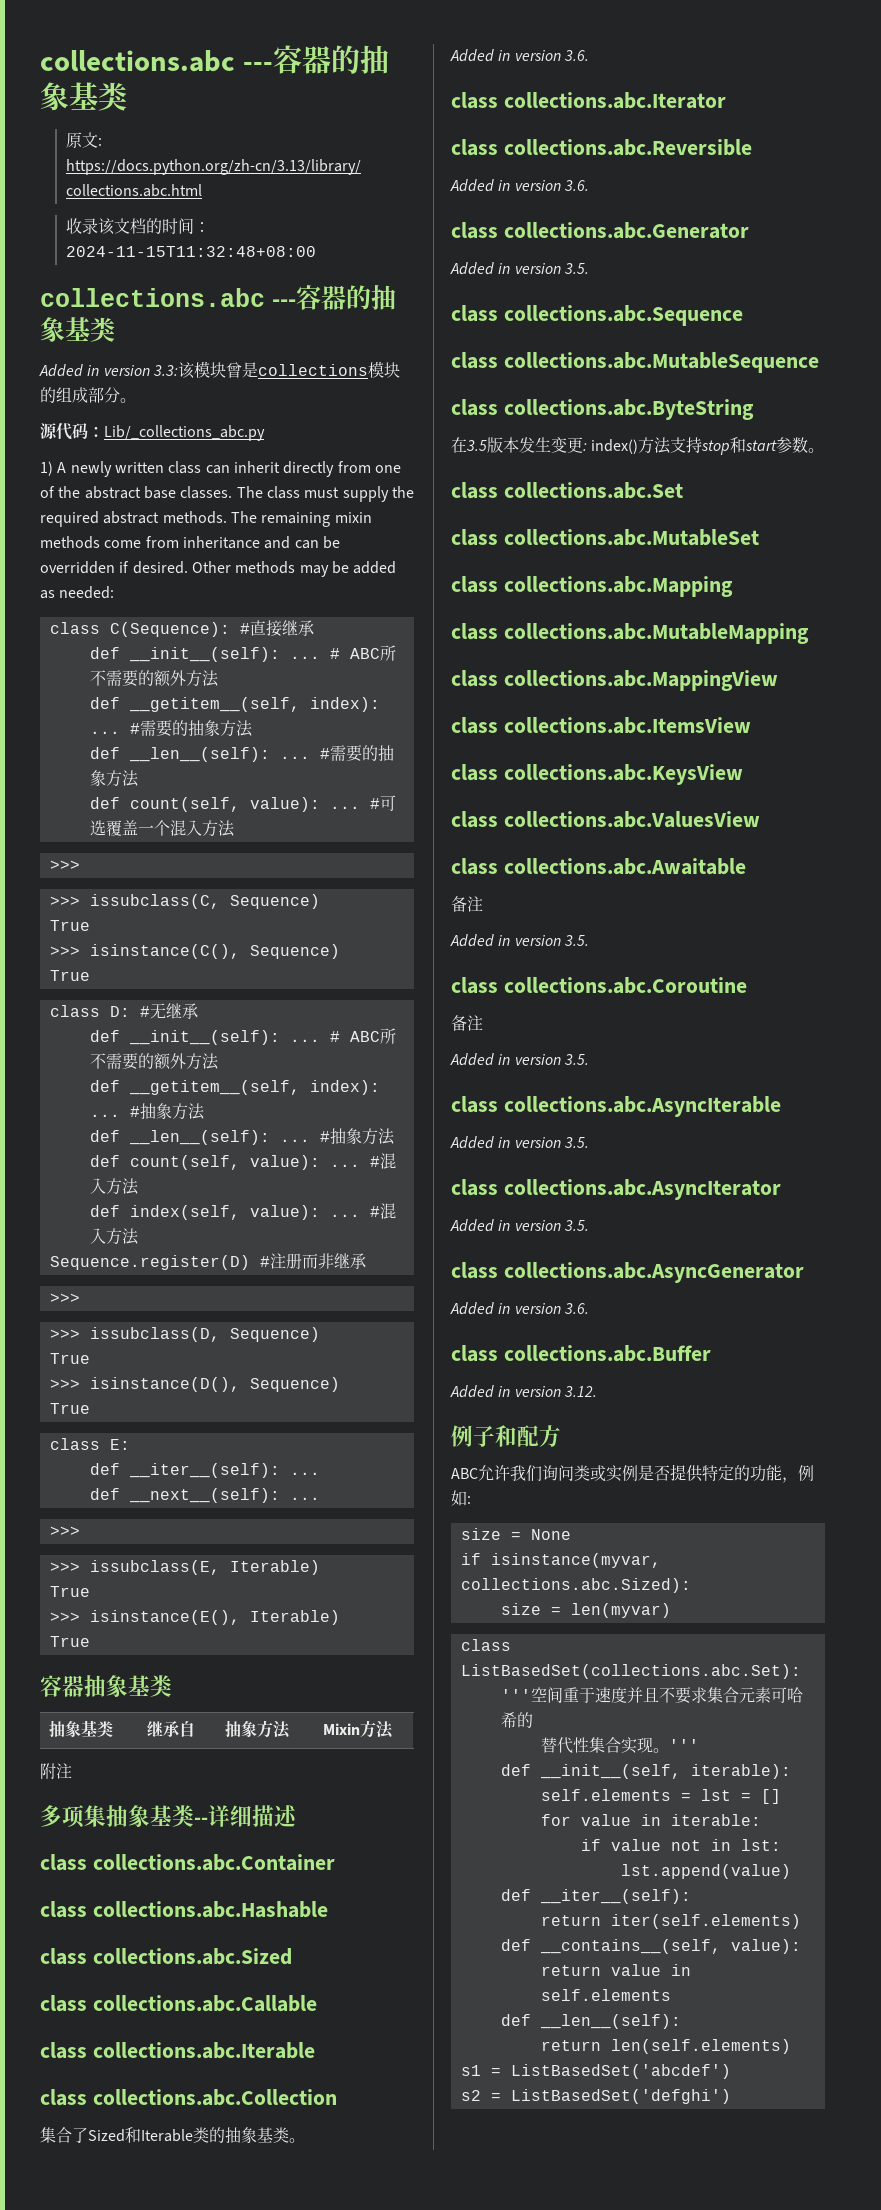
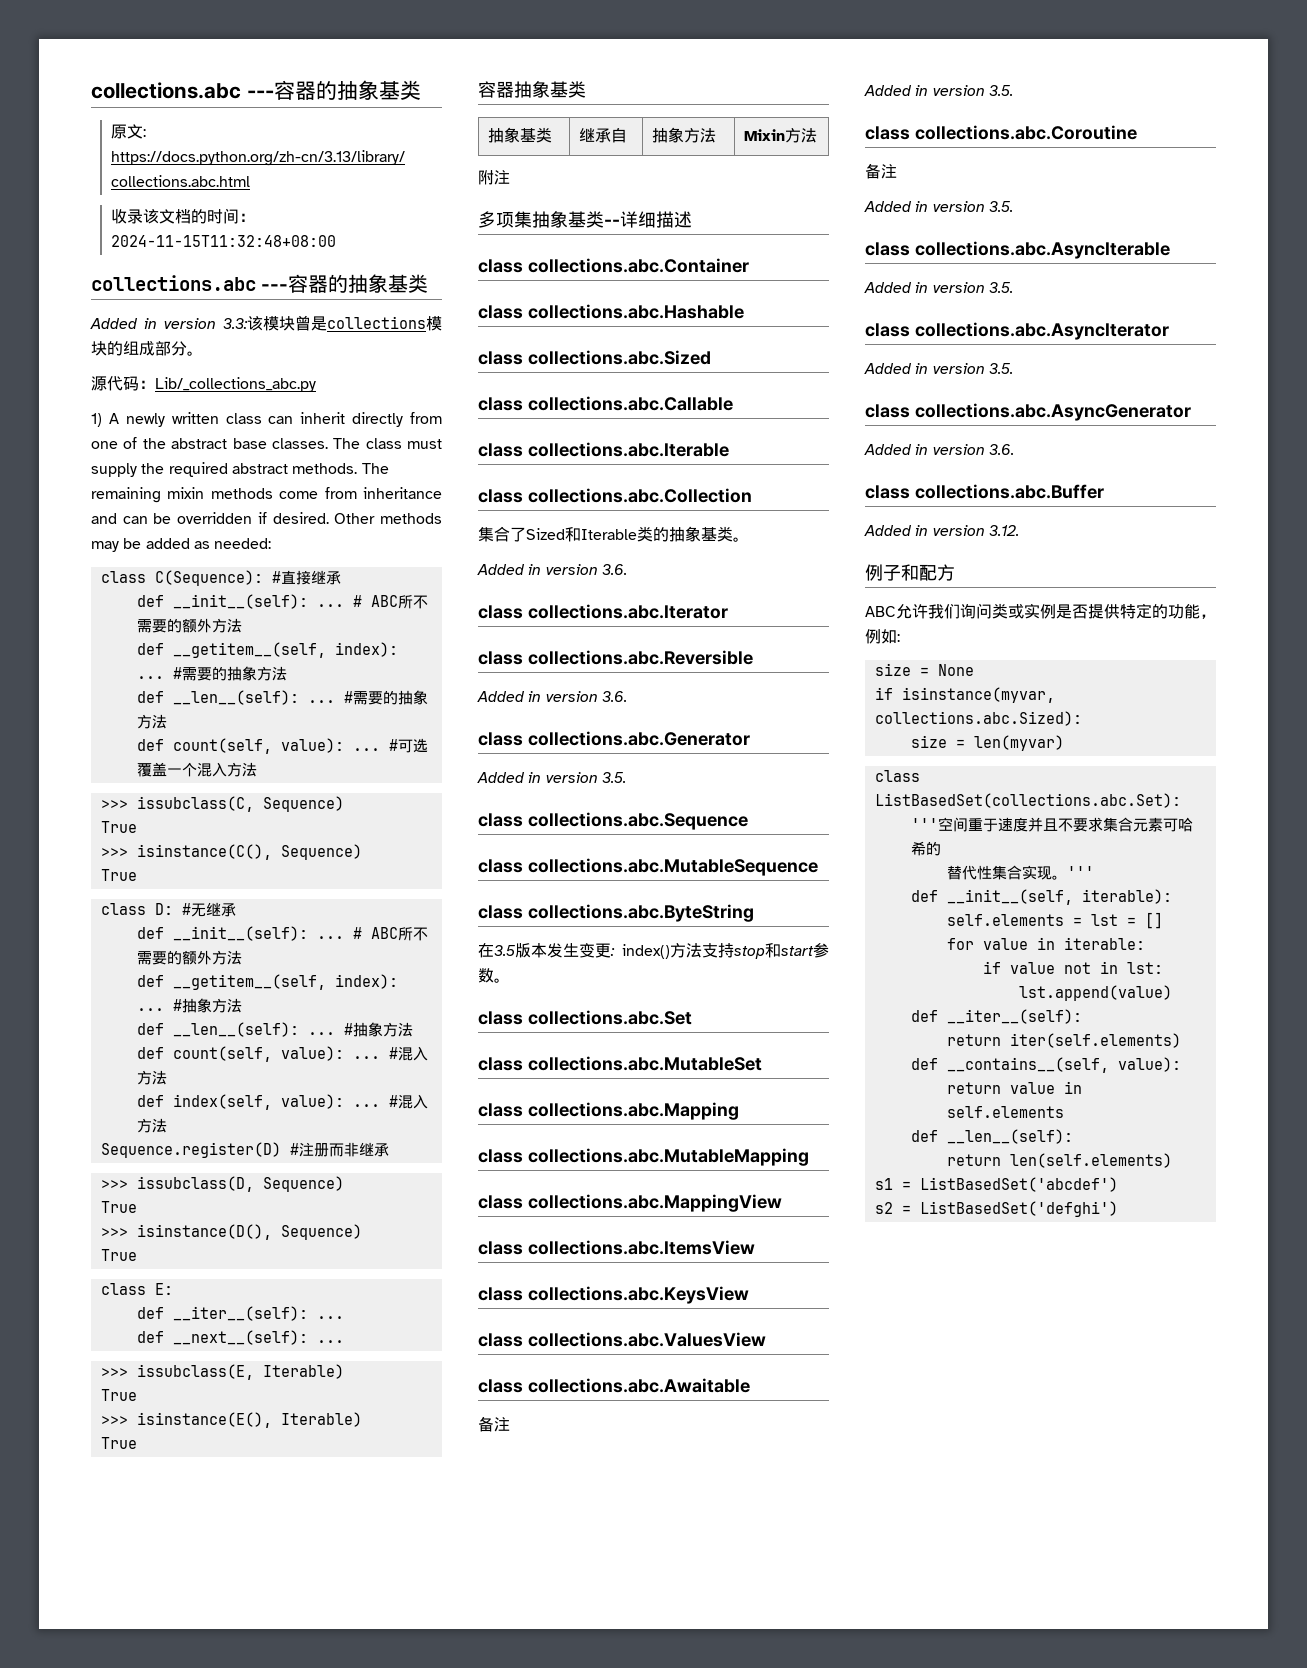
[49,896,80,906] // >>> -> (128, 804) none
[49,1329,80,1339] // >>> -> (128, 1184) none
[49,1562,80,1572] // >>> -> (128, 1372) none

